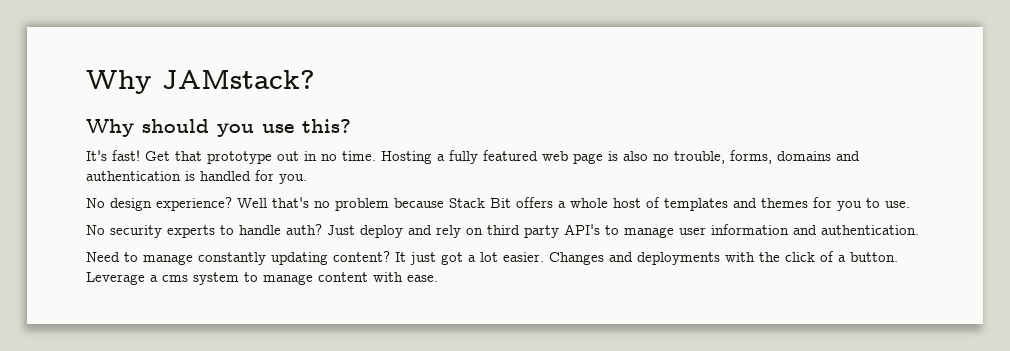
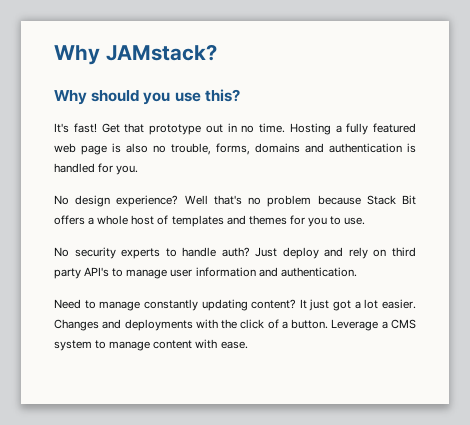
[162,275,188,282] cms -> [391,319,416,329] CMS

